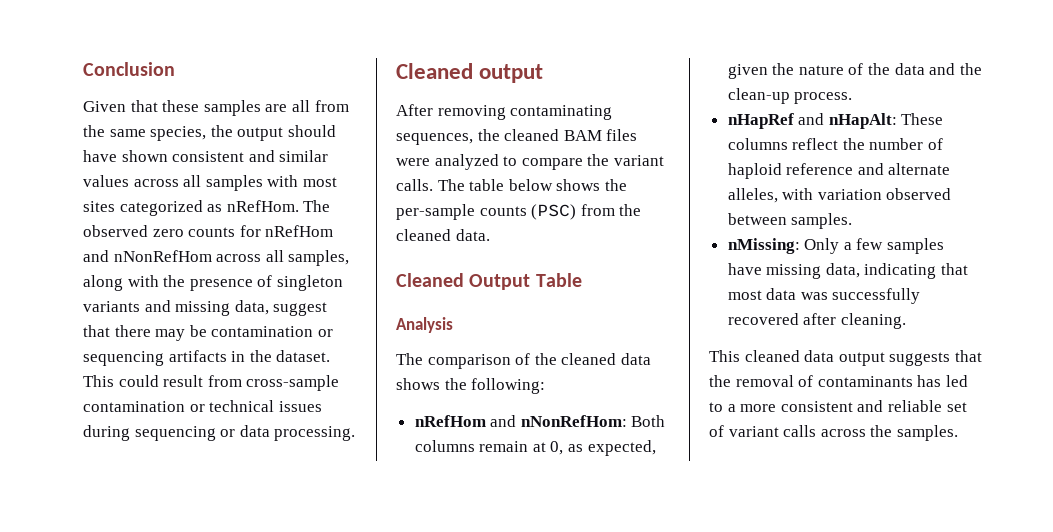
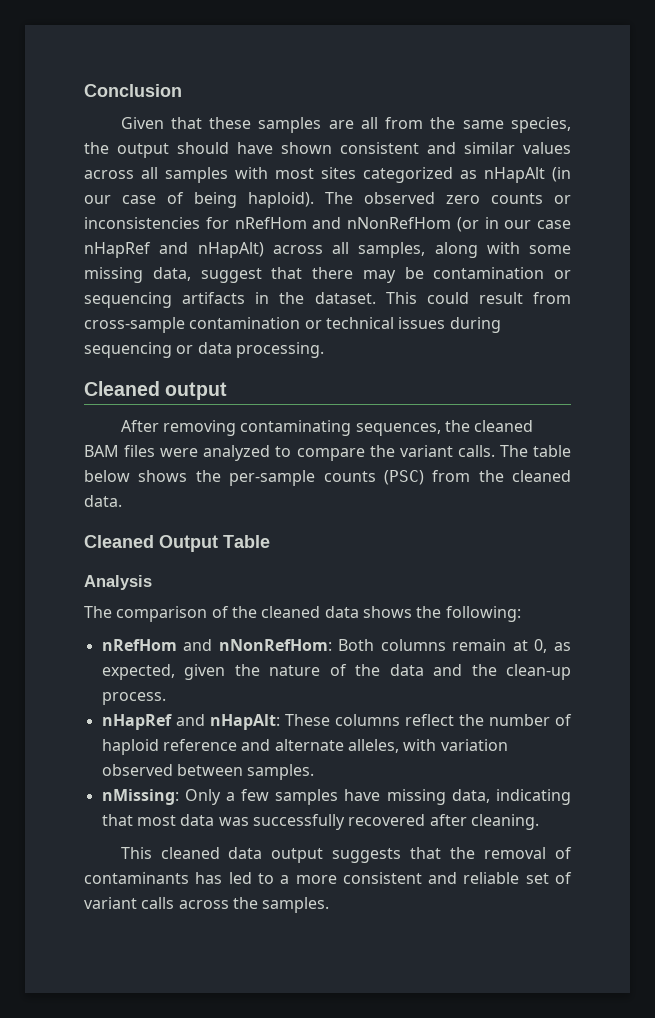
[226,200,299,212] nRefHom. -> [484,167,571,183] [84,192,314,208] nHapAlt (in our case of being haploid).
(236, 232) none -> [554,195,571,204] [84,217,200,229] or inconsistencies
(212, 256) none -> [456,217,571,232] [84,242,264,258] (or in our case nHapRef and nHapAlt)
[163,275,343,291] [83,300,171,312] the presence of singleton variants and -> [529,245,571,254] some

